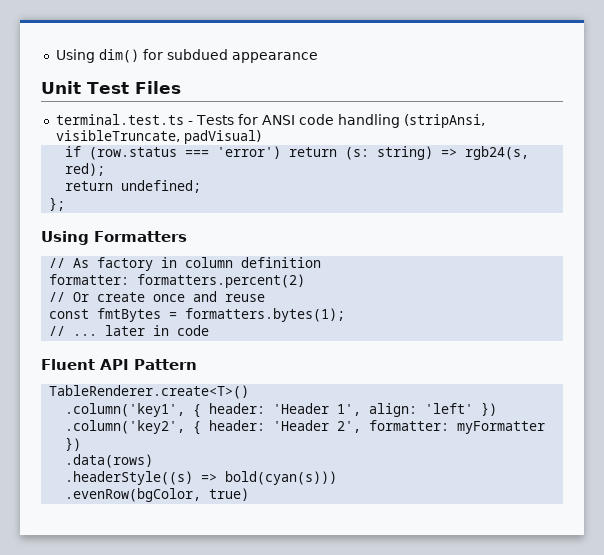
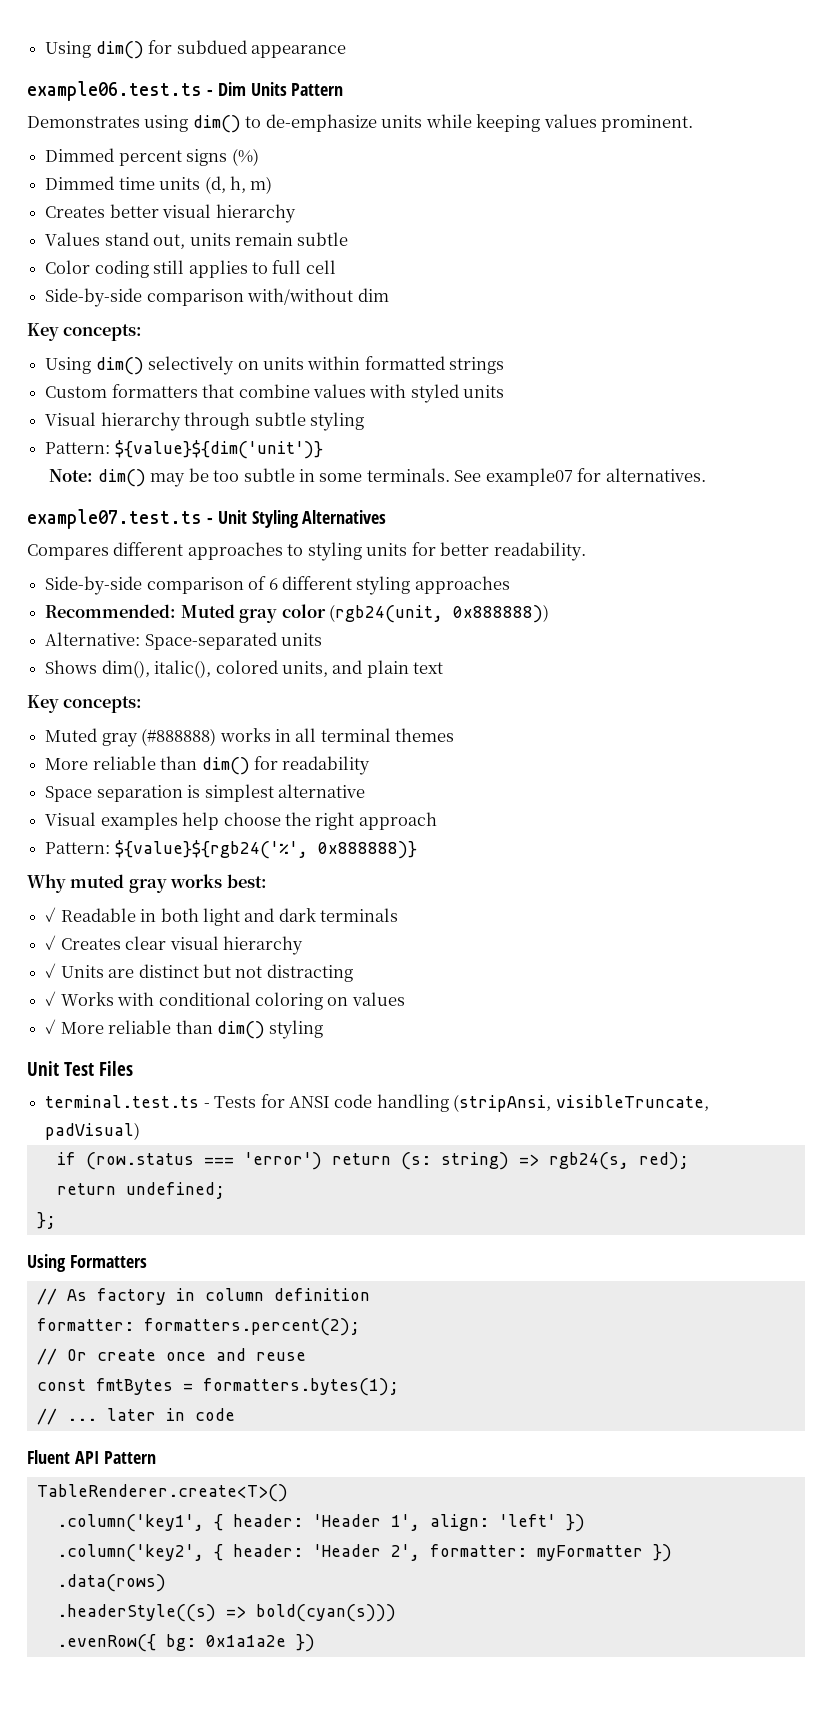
(318, 57) none -> [27,81,344,101] [27,114,694,133] [45,148,259,166] [45,176,273,194] [45,204,296,223] [45,232,349,249] [45,260,336,278] [45,288,389,307] [27,323,143,341] [45,356,505,375] [45,384,505,403] [45,412,364,431] [45,440,323,459] [49,468,706,487] [27,509,387,529] [27,542,586,561] [45,576,510,595] [45,604,549,623] [45,632,323,650] [45,660,444,678] [27,695,143,713] [45,728,455,747] [45,756,371,775] [45,784,365,802] [45,812,437,830] [45,840,417,859] [27,874,267,893] [45,907,399,926] [45,935,303,955] [45,963,353,982] [45,991,405,1010] [45,1019,324,1039] // example06.test.ts - Dim Units Pattern // Demonstrates using dim() to de-emphasize units while keeping values prominent. // Dimmed percent signs (%) // Dimmed time units (d, h, m) // Creates better visual hierarchy // Values stand out, units remain subtle // Color coding still applies to full cell // Side-by-side comparison with/without dim // Key concepts: // Using dim() selectively on units within formatted strings // Custom formatters that combine values with styled units // Visual hierarchy through subtle styling // Pattern: ${value}${dim('unit')} // Note: dim() may be too subtle in some terminals. See example07 for alternatives. // example07.test.ts - Unit Styling Alternatives // Compares different approaches to styling units for better readability. // Side-by-side comparison of 6 different styling approaches // Recommended: Muted gray color (rgb24(unit, 0x888888)) // Alternative: Space-separated units // Shows dim(), italic(), colored units, and plain text // Key concepts: // Muted gray (#888888) works in all terminal themes // More reliable than dim() for readability // Space separation is simplest alternative // Visual examples help choose the right approach // Pattern: ${value}${rgb24('%', 0x888888)} // Why muted gray works best: // ✓ Readable in both light and dark terminals // ✓ Creates clear visual hierarchy // ✓ Units are distinct but not distracting // ✓ Works with conditional coloring on values // ✓ More reliable than dim() styling
[137,274,306,288] formatters.percent(2) -> [143,1318,360,1336] formatters.percent(2);
[65,488,250,502] .evenRow(bgColor, true) -> [56,1634,315,1652] .evenRow({ bg: 0x1a1a2e })

